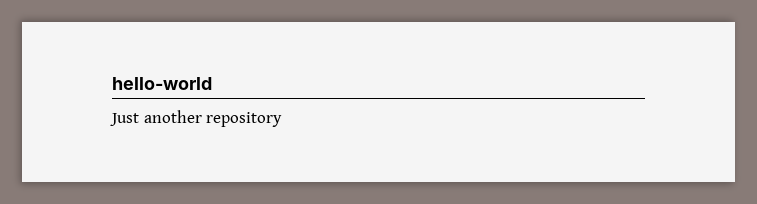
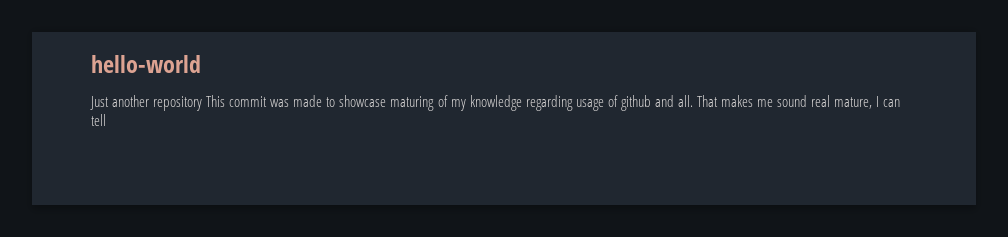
(283, 119) none -> [206,95,901,111] [91,114,106,126] This commit was made to showcase maturing of my knowledge regarding usage of github and all. That makes me sound real mature, I can tell

